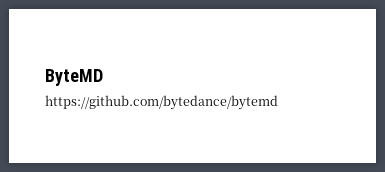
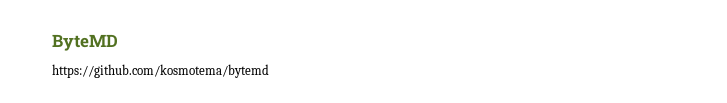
[45,95,278,110] https://github.com/bytedance/bytemd -> [52,64,269,78] https://github.com/kosmotema/bytemd

